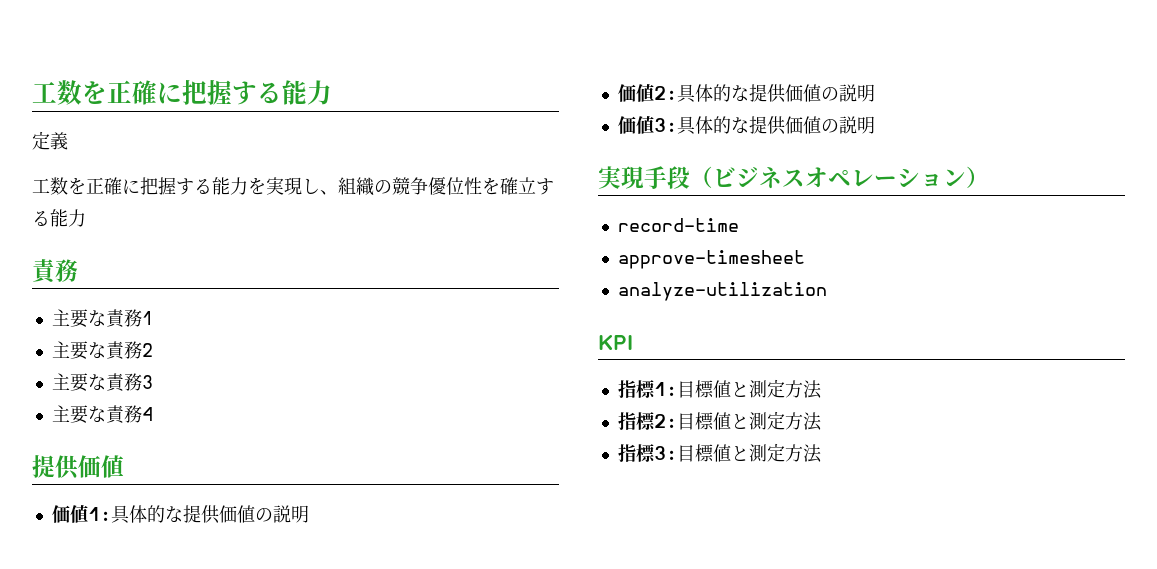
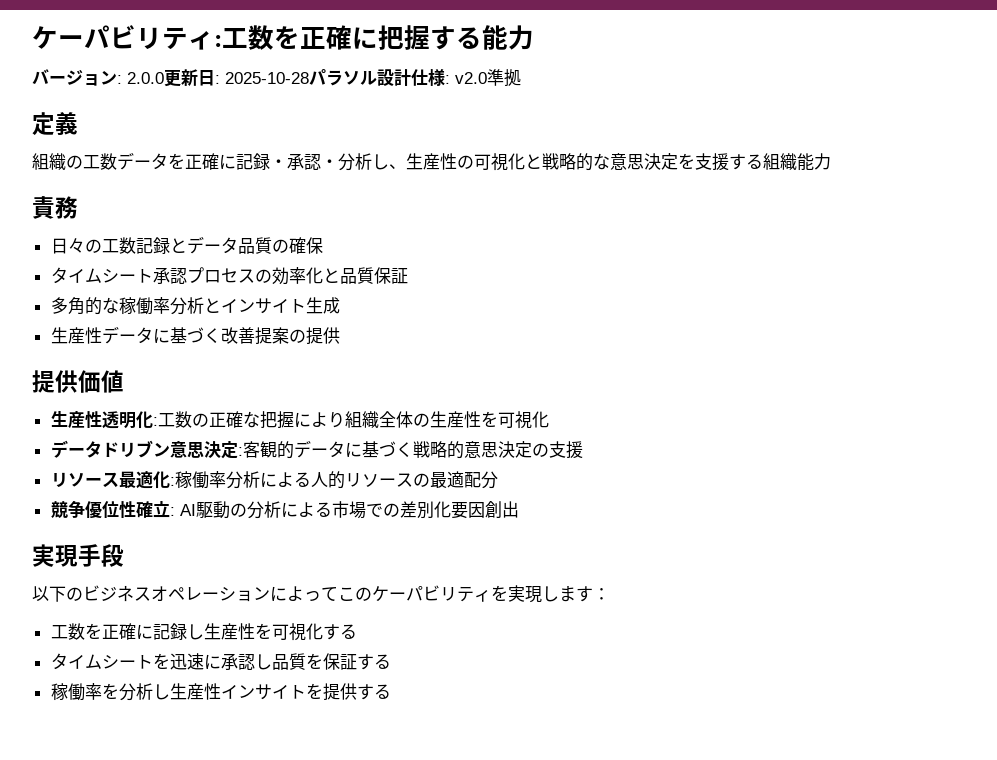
(32, 92) none -> [32,25,222,50] ケーパビリティ:
[32,131,68,150] [32,177,554,196] [32,209,86,227] [32,259,78,284] [51,309,153,328] [51,341,153,360] [51,373,153,392] [51,405,153,424] [32,455,124,480] [51,505,309,524] [617,84,875,103] [617,116,875,135] 定義 // 工数を正確に把握する能力を実現し、組織の競争優位性を確立する能力 // 責務 // 主要な責務1 // 主要な責務2 // 主要な責務3 // 主要な責務4 // 提供価値 // 価値1:具体的な提供価値の説明 // 価値2:具体的な提供価値の説明 // 価値3:具体的な提供価値の説明 -> [32,69,521,87] [32,112,78,136] [32,152,831,171] [32,196,78,219] [50,236,323,254] [50,267,408,285] [50,297,340,315] [50,326,340,345] [32,370,124,393] [50,411,549,429] [50,440,583,459] [50,471,498,489] [50,500,519,519] バージョン: 2.0.0更新日: 2025-10-28パラソル設計仕様: v2.0準拠 // 定義 // 組織の工数データを正確に記録・承認・分析し、生産性の可視化と戦略的な意思決定を支援する組織能力 // 責務 // 日々の工数記録とデータ品質の確保 // タイムシート承認プロセスの効率化と品質保証 // 多角的な稼働率分析とインサイト生成 // 生産性データに基づく改善提案の提供 // 提供価値 // 生産性透明化:工数の正確な把握により組織全体の生産性を可視化 // データドリブン意思決定:客観的データに基づく戦略的意思決定の支援 // リソース最適化:稼働率分析による人的リソースの最適配分 // 競争優位性確立: AI駆動の分析による市場での差別化要因創出
[690,166,713,188] （ -> [32,586,83,602] // 以下の
[966,166,989,188] [617,218,739,232] [617,250,805,269] [617,282,827,301] [598,335,633,350] [617,379,822,399] [617,411,822,431] [617,443,822,463] ） // record-time // approve-timesheet // analyze-utilization // KPI // 指標1:目標値と測定方法 // 指標2:目標値と測定方法 // 指標3:目標値と測定方法 -> [270,585,610,603] [50,623,357,641] [50,653,391,670] [50,683,391,701] によってこのケーパビリティを実現します： // 工数を正確に記録し生産性を可視化する // タイムシートを迅速に承認し品質を保証する // 稼働率を分析し生産性インサイトを提供する

